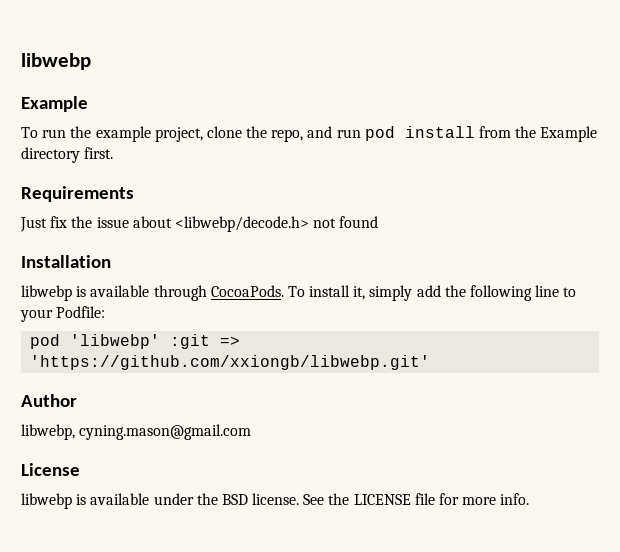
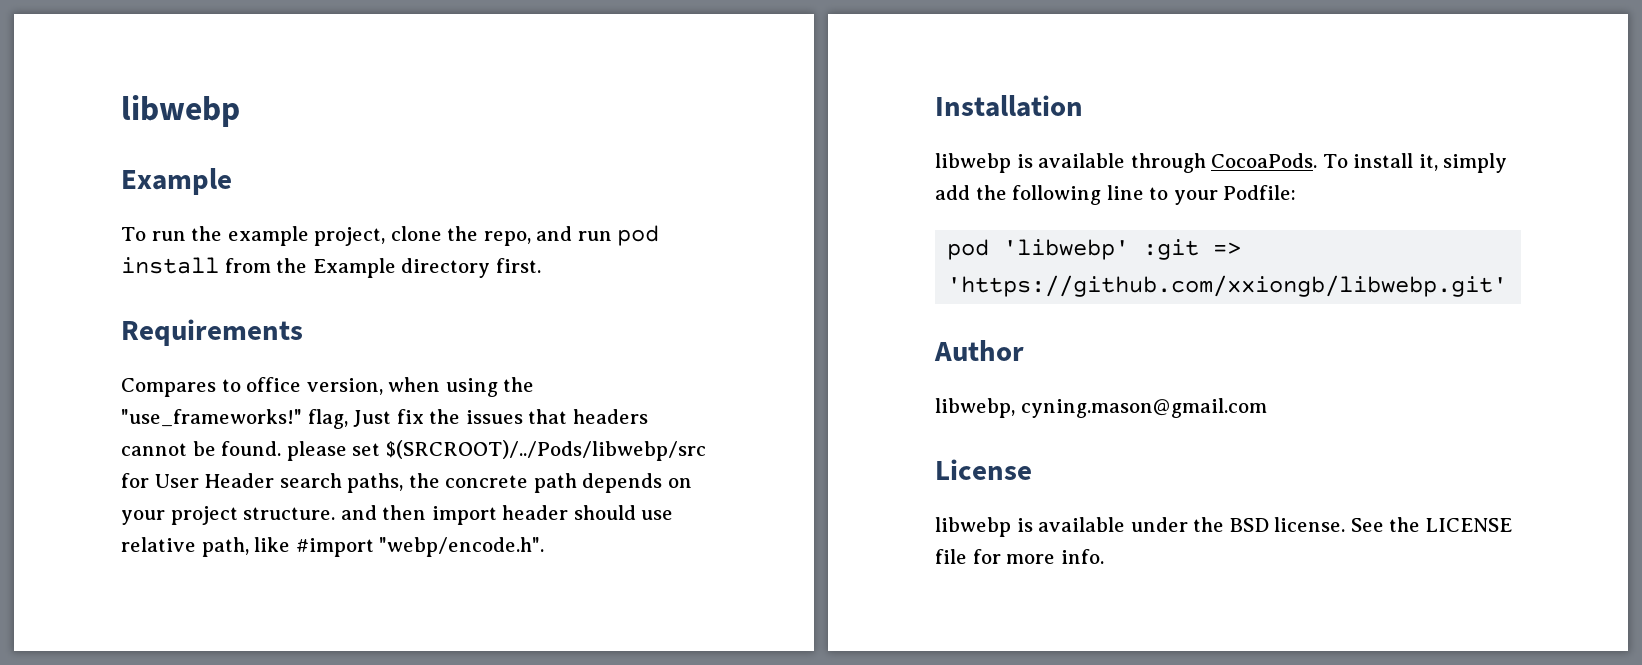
[20,216,379,232] Just fix the issue about <libwebp/decode.h> not found -> [121,377,535,397] [121,409,648,429] [121,440,706,461] [121,473,692,493] [121,505,674,525] [121,537,545,557] Compares to office version, when using the "use_frameworks!" flag, Just fix the issues that headers cannot be found. please set $(SRCROOT)/../Pods/libwebp/src for User Header search paths, the concrete path depends on your project structure. and then import header should use relative path, like #import "webp/encode.h".

